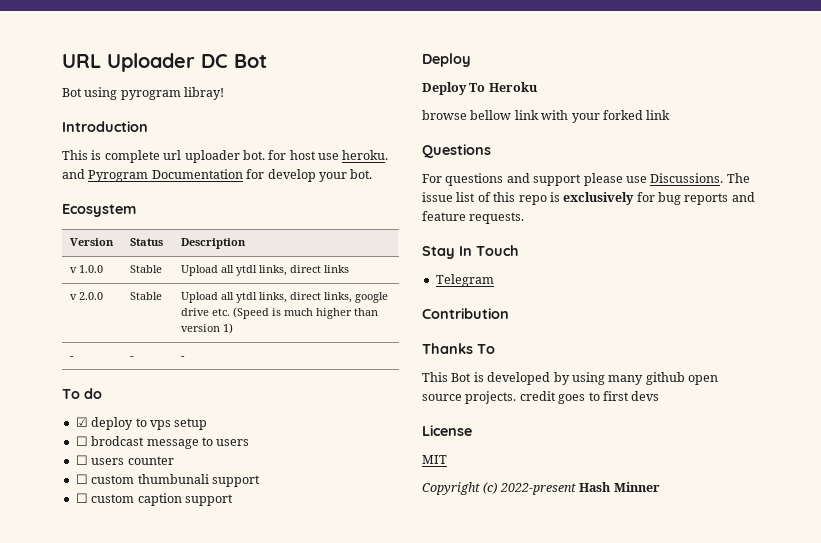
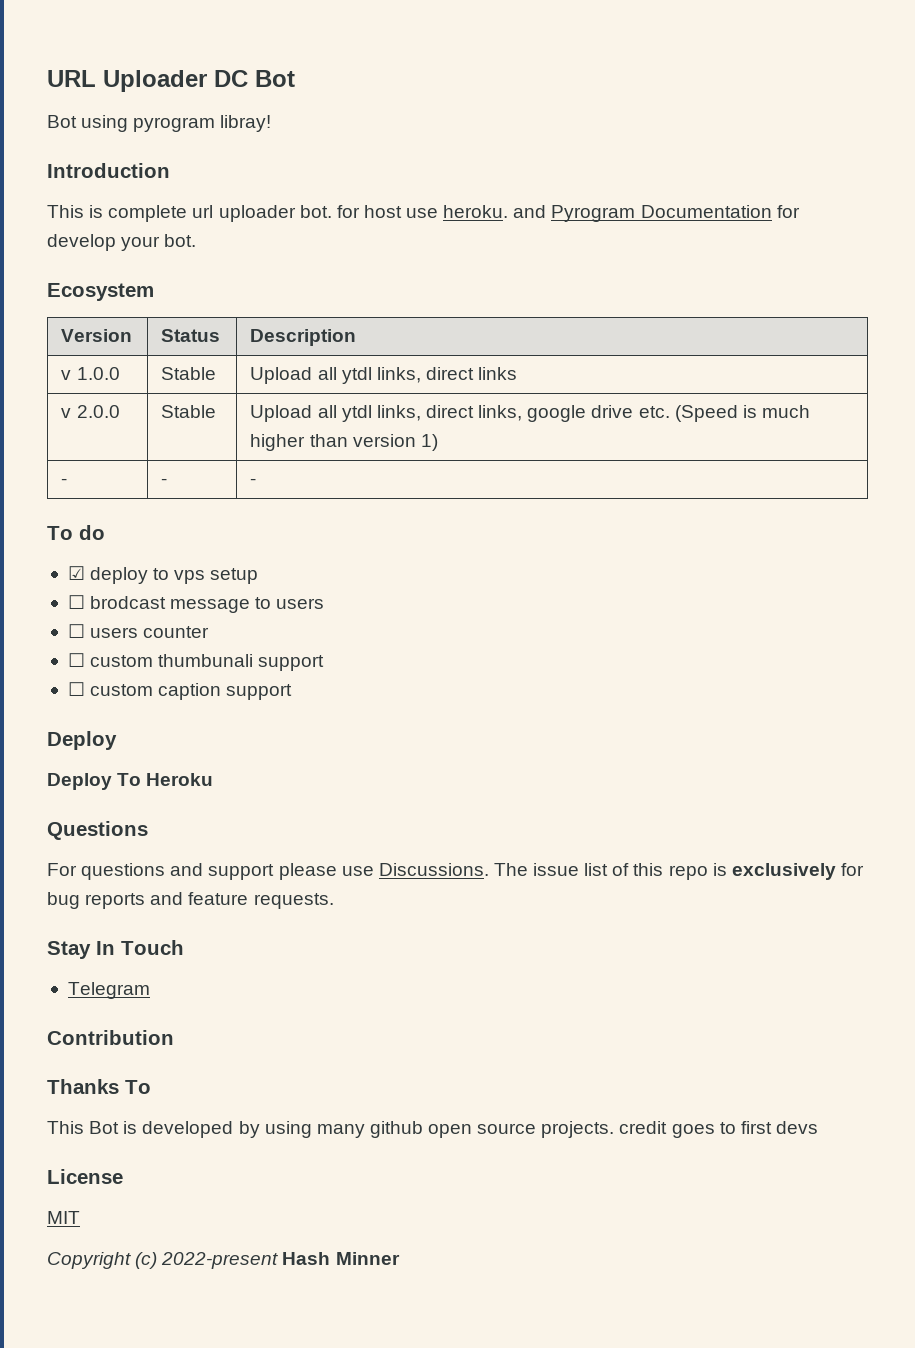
[422,110,671,123] // browse bellow link with your forked link -> (214, 779) none

